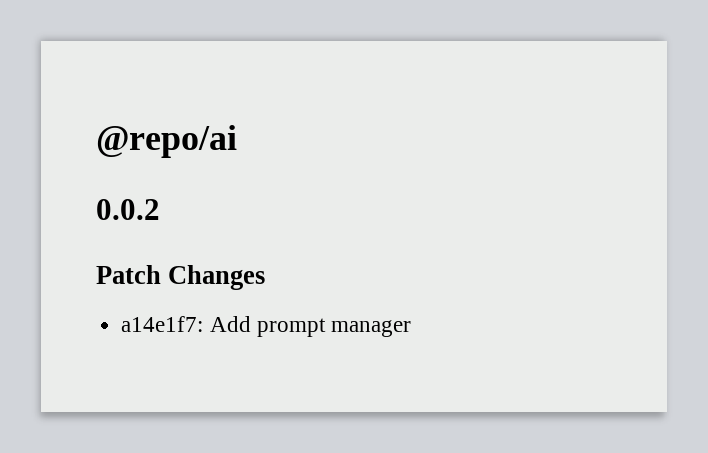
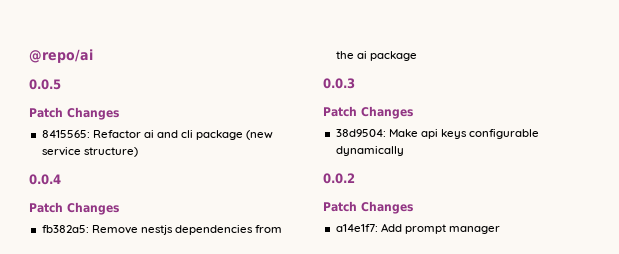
(237, 141) none -> [29,79,61,90] [29,107,119,120] [41,130,274,140] [41,147,138,157] [29,174,61,185] [29,202,119,215] [41,225,283,235] [335,51,417,61] [323,78,355,89] [323,106,413,119] [335,129,540,139] [335,146,404,156] // 0.0.5 // Patch Changes // 8415565: Refactor ai and cli package (new service structure) // 0.0.4 // Patch Changes // fb382a5: Remove nestjs dependencies from the ai package // 0.0.3 // Patch Changes // 38d9504: Make api keys configurable dynamically

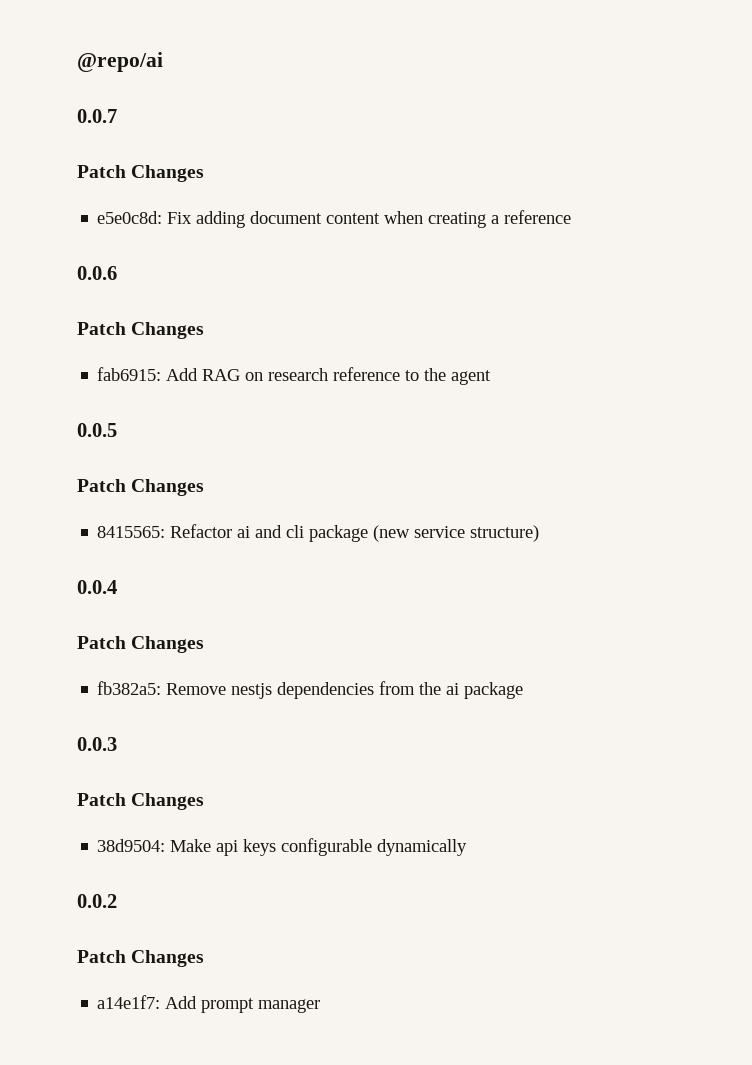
(93, 56) none -> [77,109,117,123] [77,165,205,182] [97,210,572,228] [77,266,117,280] [77,322,205,339] [97,367,492,385] // 0.0.7 // Patch Changes // e5e0c8d: Fix adding document content when creating a reference // 0.0.6 // Patch Changes // fab6915: Add RAG on research reference to the agent

